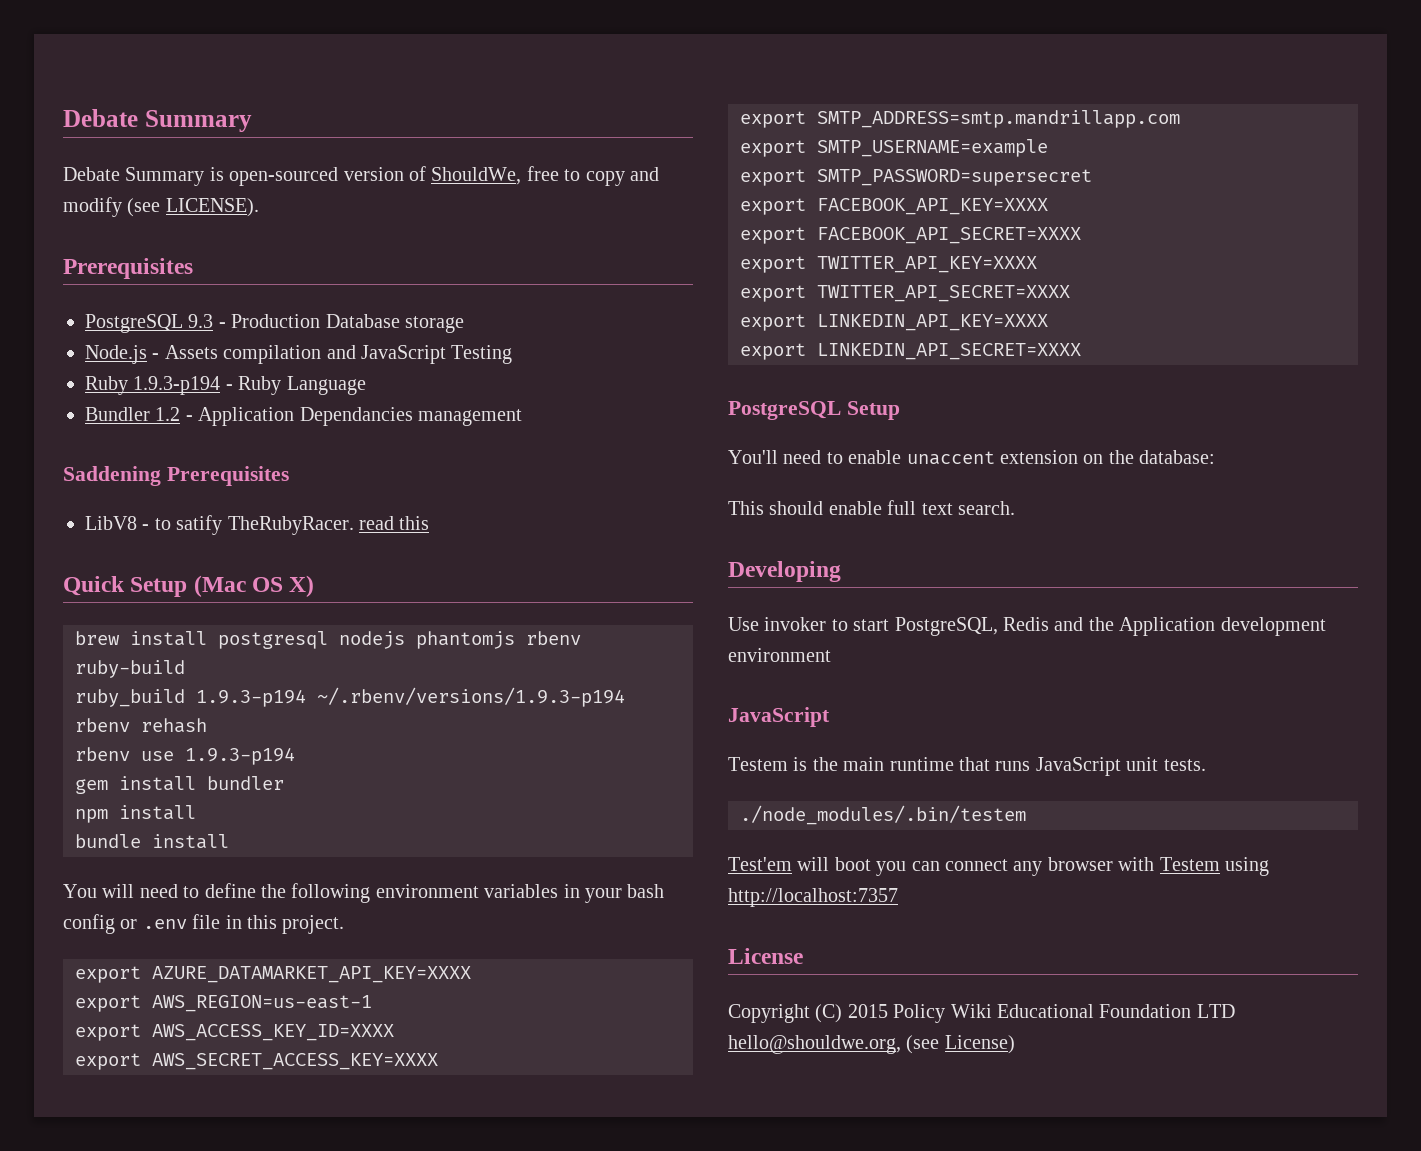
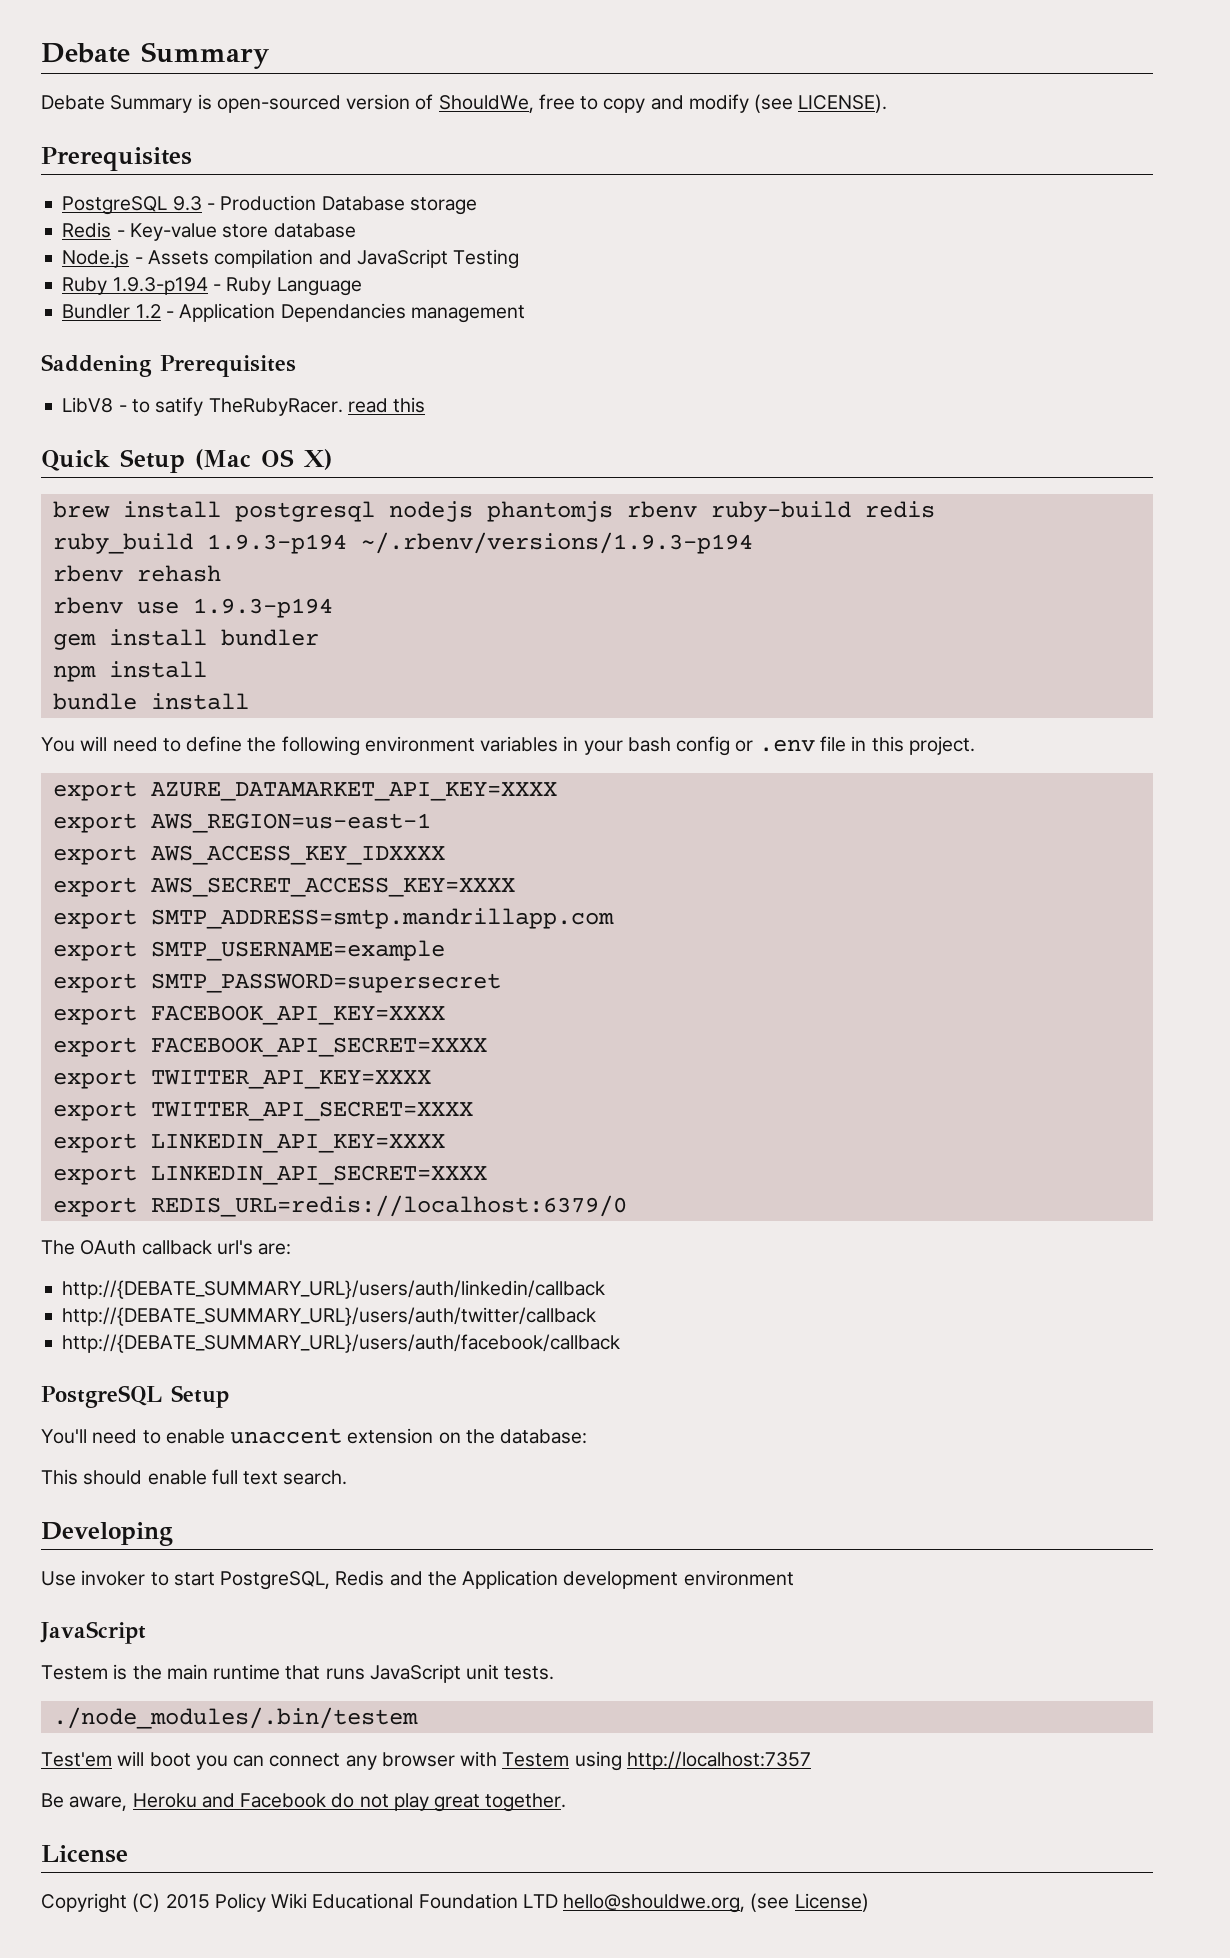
(464, 324) none -> [62,222,356,241] // Redis - Key-value store database
(185, 669) none -> [864,501,935,518] redis
[152,1024,394,1041] AWS_ACCESS_KEY_ID=XXXX -> [150,845,445,865] AWS_ACCESS_KEY_IDXXXX
(1081, 351) none -> [52,1195,627,1217] [41,1240,292,1255] [62,1280,606,1299] [62,1307,597,1326] [62,1334,621,1353] // export REDIS_URL=redis://localhost:6379/0 // The OAuth callback url's are: // http://{DEBATE_SUMMARY_URL}/users/auth/linkedin/callback // http://{DEBATE_SUMMARY_URL}/users/auth/twitter/callback // http://{DEBATE_SUMMARY_URL}/users/auth/facebook/callback
(898, 897) none -> [41,1793,567,1812] // Be aware, Heroku and Facebook do not play great together.

